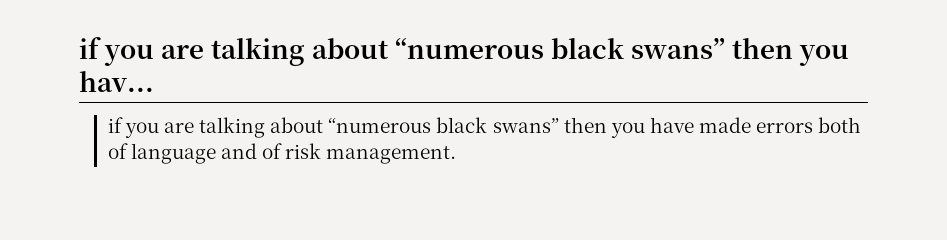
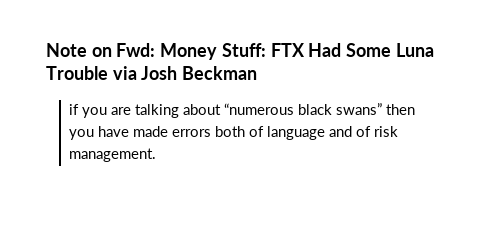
[79,37,850,66] [79,71,154,92] if you are talking about “numerous black swans” then you hav... -> [46,43,434,60] [46,66,258,80] Note on Fwd: Money Stuff: FTX Had Some Luna Trouble via Josh Beckman

